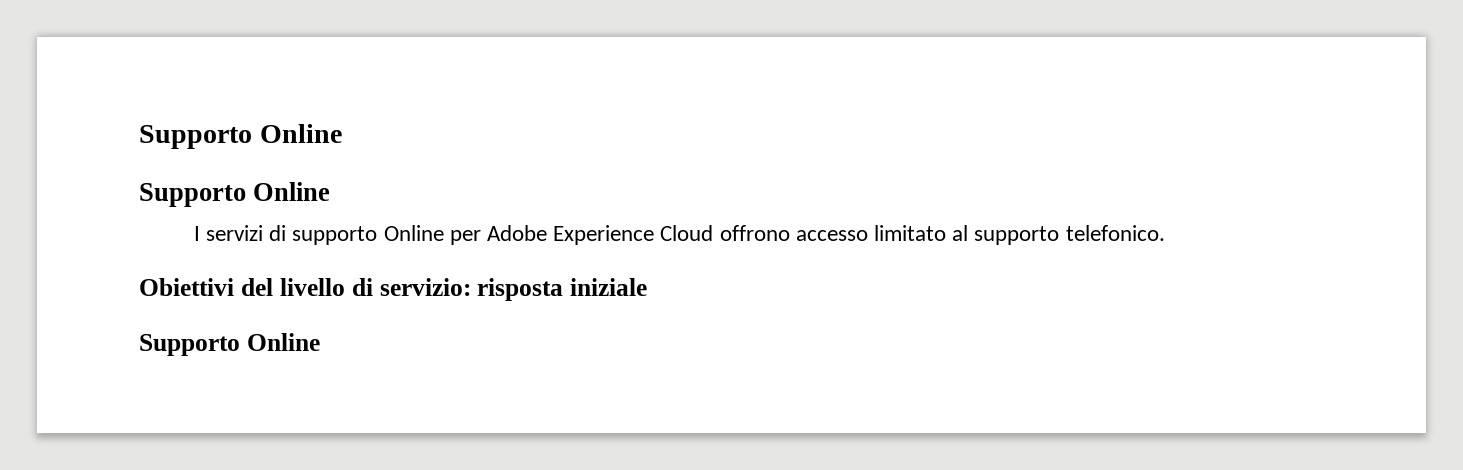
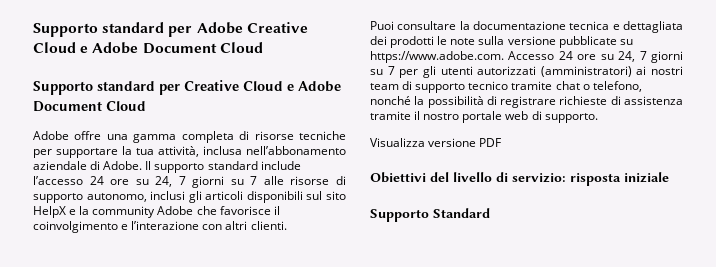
[139,124,342,149] [139,182,331,207] [193,225,1165,245] Supporto Online // Supporto Online // I servizi di supporto Online per Adobe Experience Cloud offrono accesso limitato al supporto telefonico. -> [33,22,308,37] [33,42,263,54] [33,80,341,95] [33,101,146,112] [33,131,346,143] [33,146,346,158] [33,161,301,173] [33,176,346,188] [33,191,346,203] [33,206,280,218] [33,221,287,233] [370,21,683,33] [370,36,633,48] [370,51,683,63] [370,66,683,78] [370,81,642,93] [370,96,683,108] [370,111,598,123] [370,138,502,147] Supporto standard per Adobe Creative Cloud e Adobe Document Cloud // Supporto standard per Creative Cloud e Adobe Document Cloud // Adobe offre una gamma completa di risorse tecniche per supportare la tua attività, inclusa nell’abbonamento aziendale di Adobe. Il supporto standard include l’accesso 24 ore su 24, 7 giorni su 7 alle risorse di supporto autonomo, inclusi gli articoli disponibili sul sito HelpX e la community Adobe che favorisce il coinvolgimento e l’interazione con altri clienti. // Puoi consultare la documentazione tecnica e dettagliata dei prodotti le note sulla versione pubblicate su https://www.adobe.com. Accesso 24 ore su 24, 7 giorni su 7 per gli utenti autorizzati (amministratori) ai nostri team di supporto tecnico tramite chat o telefono, nonché la possibilità di registrare richieste di assistenza tramite il nostro portale web di supporto. // Visualizza versione PDF
[246,333,320,351] Online -> [433,208,490,218] Standard

